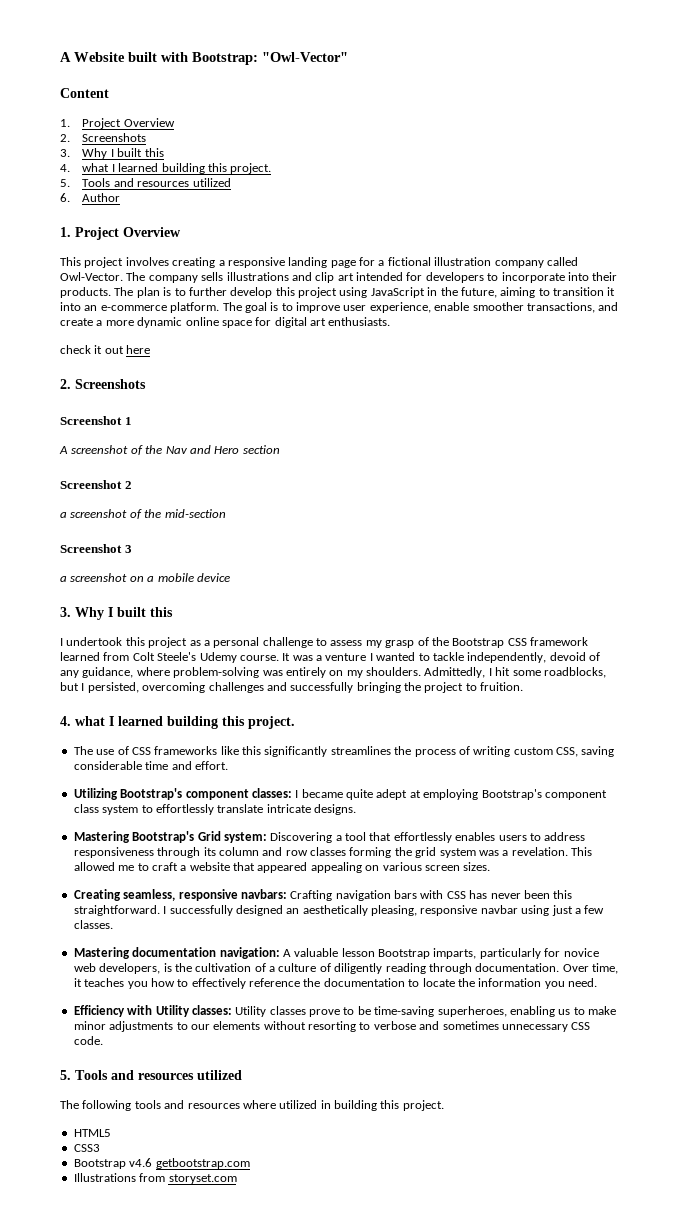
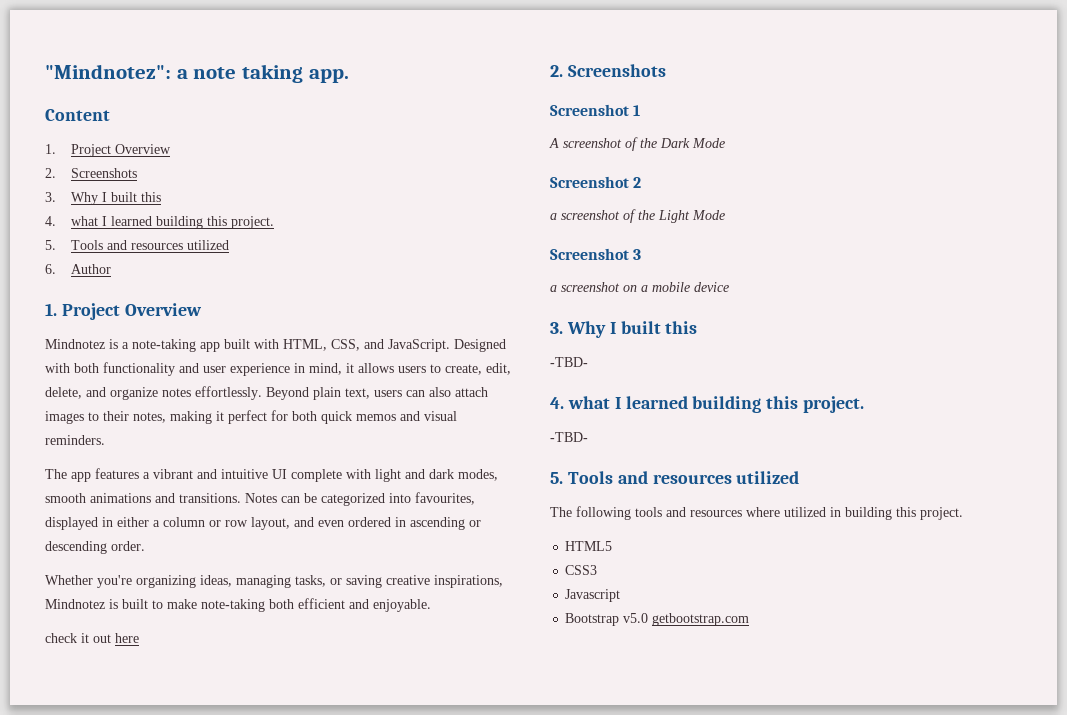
[60,52,348,65] A Website built with Bootstrap: "Owl-Vector" -> [45,64,349,83] "Mindnotez": a note taking app.
[60,257,578,268] [60,272,618,283] [60,287,616,298] [60,302,619,313] [60,317,391,328] This project involves creating a responsive landing page for a fictional illustration company called Owl-Vector. The company sells illustrations and clip art intended for developers to incorporate into their products. The plan is to further develop this project using JavaScript in the future, aiming to transition it into an e-commerce platform. The goal is to improve user experience, enable smoother transactions, and create a more dynamic online space for digital art enthusiasts. -> [45,339,506,352] [45,362,511,376] [45,386,488,400] [45,410,457,424] [45,435,105,445] [45,468,498,482] [45,492,475,506] [45,517,481,530] [45,541,145,554] [45,575,503,588] [45,598,431,612] Mindnotez is a note-taking app built with HTML, CSS, and JavaScript. Designed with both functionality and user experience in mind, it allows users to create, edit, delete, and organize notes effortlessly. Beyond plain text, users can also attach images to their notes, making it perfect for both quick memos and visual reminders. // The app features a vibrant and intuitive UI complete with light and dark modes, smooth animations and transitions. Notes can be categorized into favourites, displayed in either a column or row layout, and even ordered in ascending or descending order. // Whether you're organizing ideas, managing tasks, or saving creative inspirations, Mindnotez is built to make note-taking both efficient and enjoyable.
[165,445,280,454] Nav and Hero section -> [660,138,725,148] Dark Mode
[164,509,226,518] mid-section -> [658,210,725,223] Light Mode
[60,637,588,648] [60,652,600,663] [60,667,606,678] [60,682,524,693] [60,716,295,729] [73,746,615,757] [73,761,228,770] [73,788,607,800] [73,804,356,815] [73,831,586,843] [73,847,592,858] [73,862,491,873] [73,889,573,901] [73,905,605,916] [73,920,113,929] [73,947,599,959] [73,963,618,974] [73,978,597,989] [73,1005,616,1017] [73,1021,591,1032] [73,1036,103,1045] I undertook this project as a personal challenge to assess my grasp of the Bootstrap CSS framework learned from Colt Steele's Udemy course. It was a venture I wanted to tackle independently, devoid of any guidance, where problem-solving was entirely on my shoulders. Admittedly, I hit some roadblocks, but I persisted, overcoming challenges and successfully bringing the project to fruition. // 4. what I learned building this project. // The use of CSS frameworks like this significantly streamlines the process of writing custom CSS, saving considerable time and effort. // Utilizing Bootstrap's component classes: I became quite adept at employing Bootstrap's component class system to effortlessly translate intricate designs. // Mastering Bootstrap's Grid system: Discovering a tool that effortlessly enables users to address responsiveness through its column and row classes forming the grid system was a revelation. This allowed me to craft a website that appeared appealing on various screen sizes. // Creating seamless, responsive navbars: Crafting navigation bars with CSS has never been this straightforward. I successfully designed an aesthetically pleasing, responsive navbar using just a few classes. // Mastering documentation navigation: A valuable lesson Bootstrap imparts, particularly for novice web developers, is the cultivation of a culture of diligently reading through documentation. Over time, it teaches you how to effectively reference the documentation to locate the information you need. // Efficiency with Utility classes: Utility classes prove to be time-saving superheroes, enabling us to make minor adjustments to our elements without resorting to verbose and sometimes unnecessary CSS code. -> [550,357,588,367] [550,396,865,413] [550,432,588,442] -TBD- // 4. what I learned building this project. // -TBD-
[73,1158,153,1169] // Bootstrap v4.6 -> [565,589,621,602] [565,613,649,626] // Javascript // Bootstrap v5.0
[73,1173,237,1184] // Illustrations from storyset.com -> (750, 619) none

